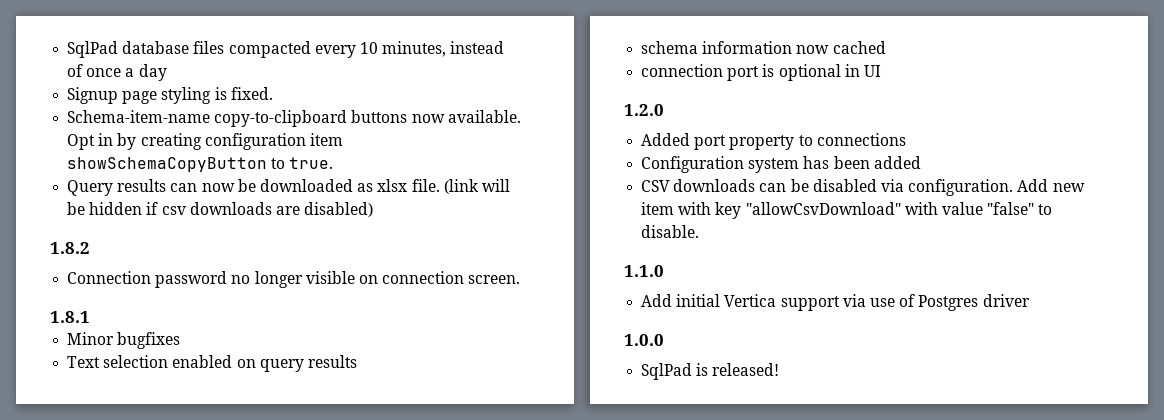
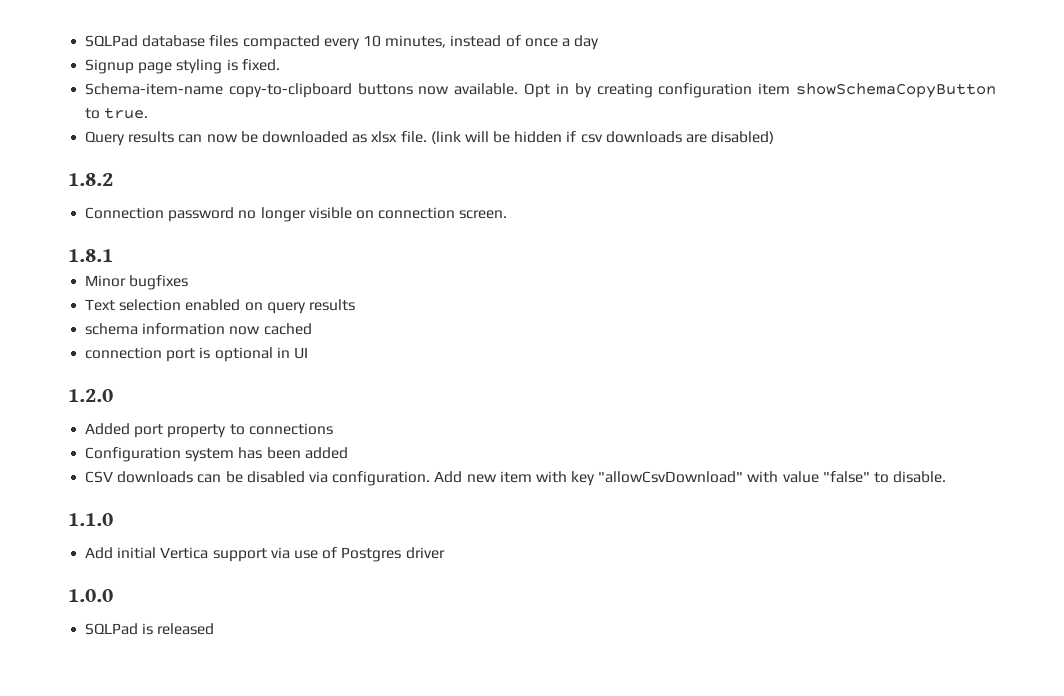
[67,41,119,58] SqlPad -> [85,35,139,47] SQLPad
[641,363,780,380] SqlPad is released! -> [85,623,215,635] SQLPad is released

